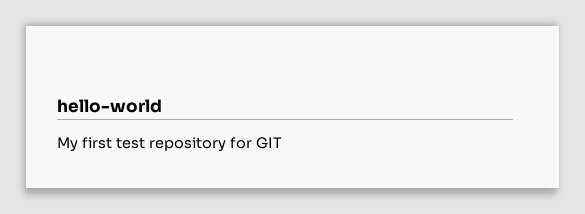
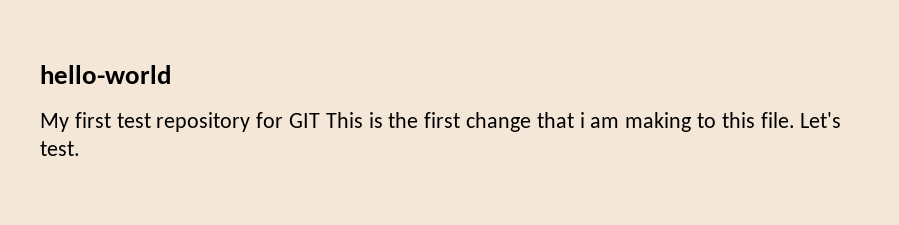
(282, 143) none -> [325,112,842,132] [40,141,80,156] This is the first change that i am making to this file. Let's test.

